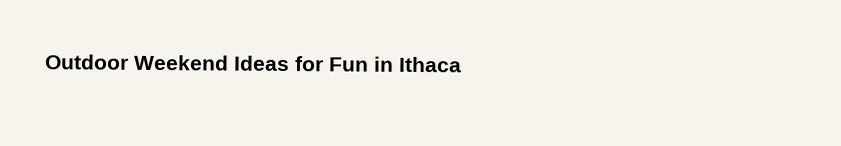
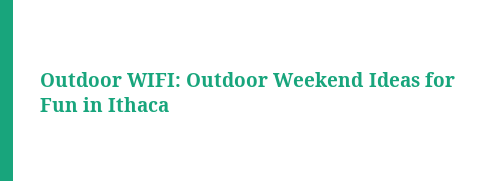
[45,54,129,70] Outdoor -> [40,72,269,87] Outdoor WIFI: Outdoor

